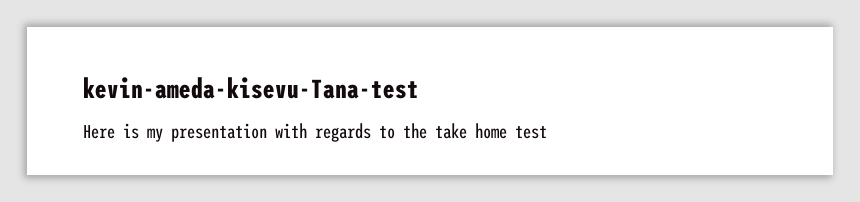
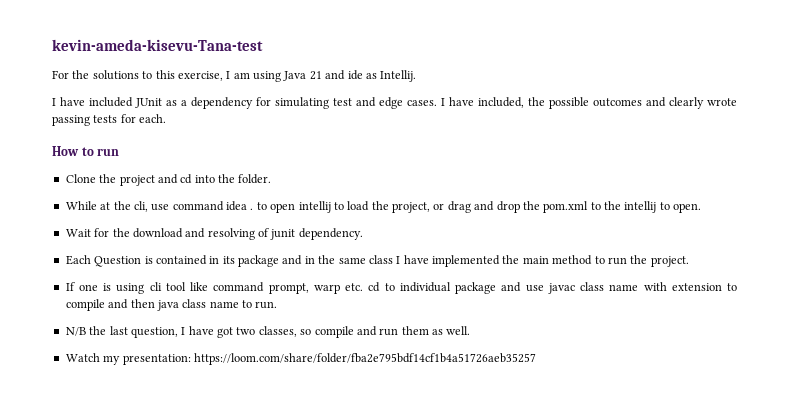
[83,123,547,142] Here is my presentation with regards to the take home test -> [52,70,417,82] [52,97,737,109] [52,114,167,126] [52,146,120,156] [65,174,272,186] [65,201,702,213] [65,228,363,240] [65,255,689,267] [65,282,738,294] [65,299,278,311] [65,326,471,338] [65,353,536,365] For the solutions to this exercise, I am using Java 21 and ide as Intellij. // I have included JUnit as a dependency for simulating test and edge cases. I have included, the possible outcomes and clearly wrote passing tests for each. // How to run // Clone the project and cd into the folder. // While at the cli, use command idea . to open intellij to load the project, or drag and drop the pom.xml to the intellij to open. // Wait for the download and resolving of junit dependency. // Each Question is contained in its package and in the same class I have implemented the main method to run the project. // If one is using cli tool like command prompt, warp etc. cd to individual package and use javac class name with extension to compile and then java class name to run. // N/B the last question, I have got two classes, so compile and run them as well. // Watch my presentation: https://loom.com/share/folder/fba2e795bdf14cf1b4a51726aeb35257

